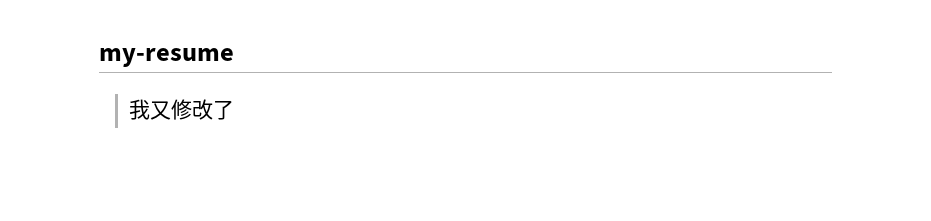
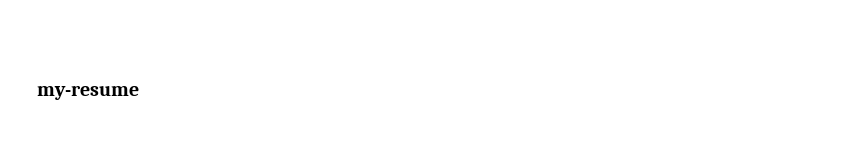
[129,99,235,120] // 我又修改了 -> (139, 92) none

